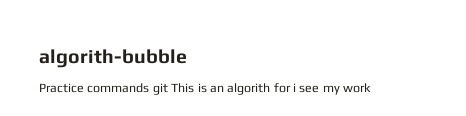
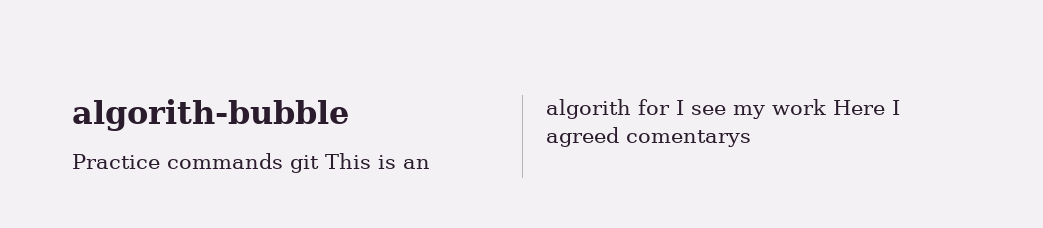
[293,83,296,92] i -> [676,100,684,115] I
(372, 88) none -> [833,100,900,115] [546,127,751,147] Here I agreed comentarys

